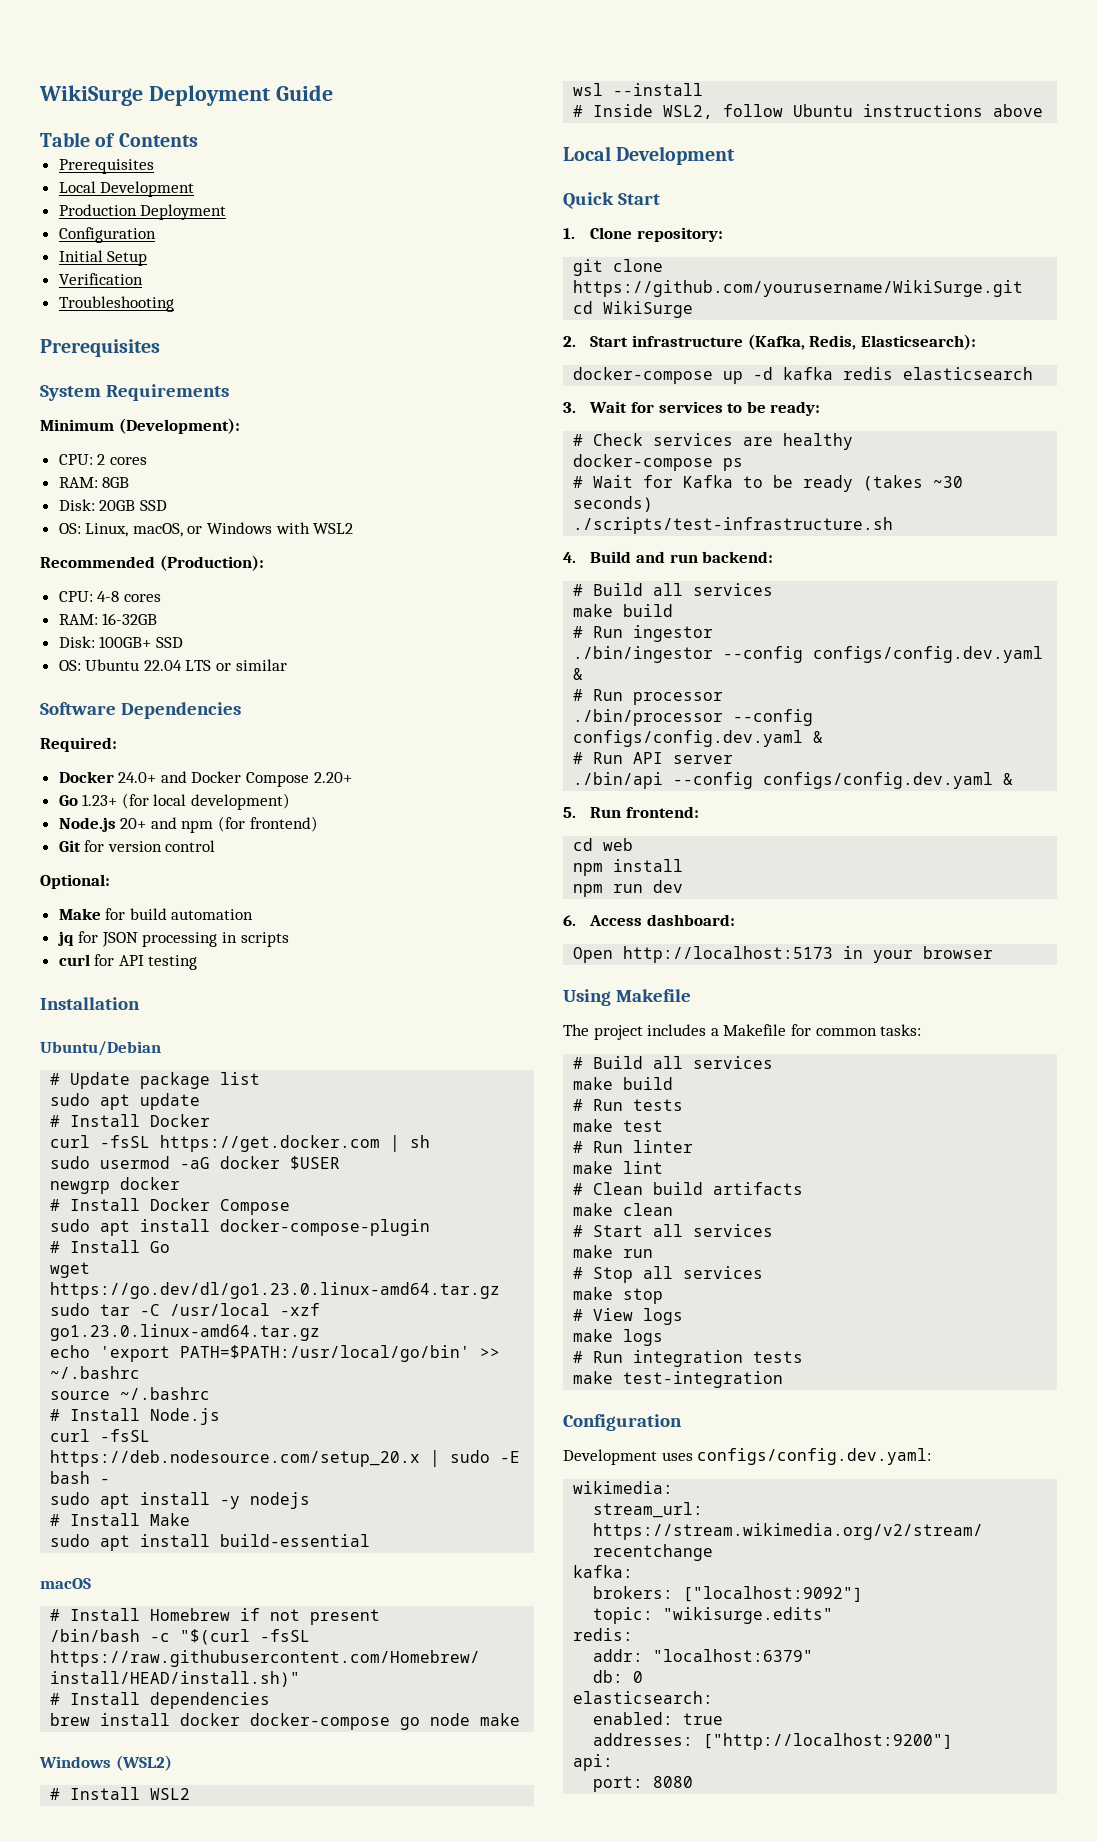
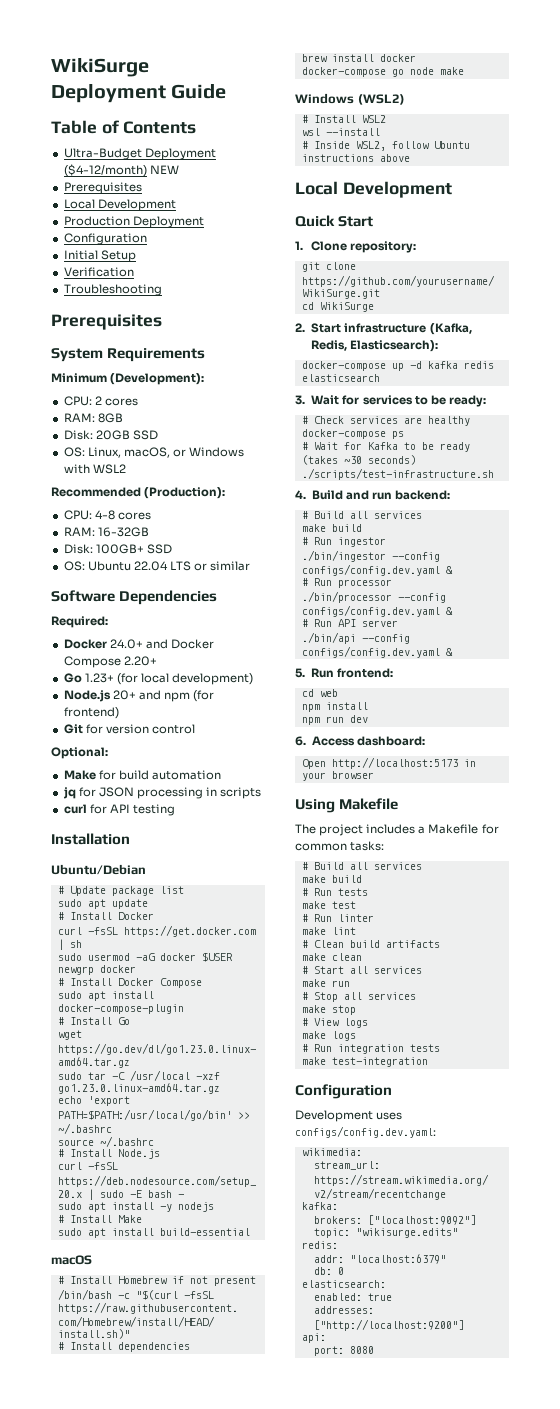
(198, 140) none -> [63,148,216,160] [63,164,179,177] // Ultra-Budget Deployment ($4-12/month) NEW

